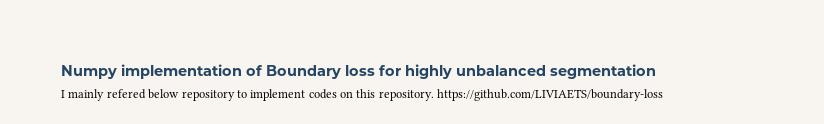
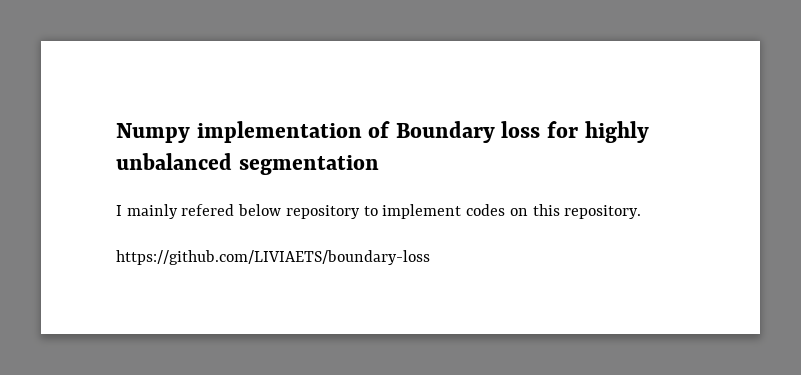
(434, 95) none -> (642, 212) //

